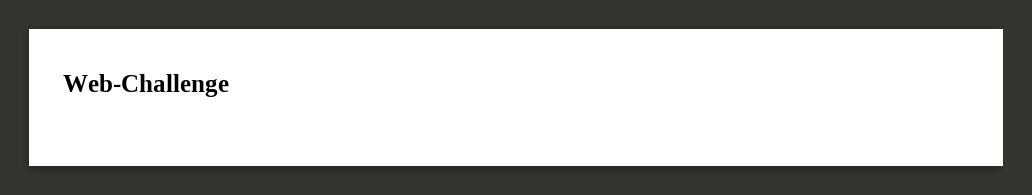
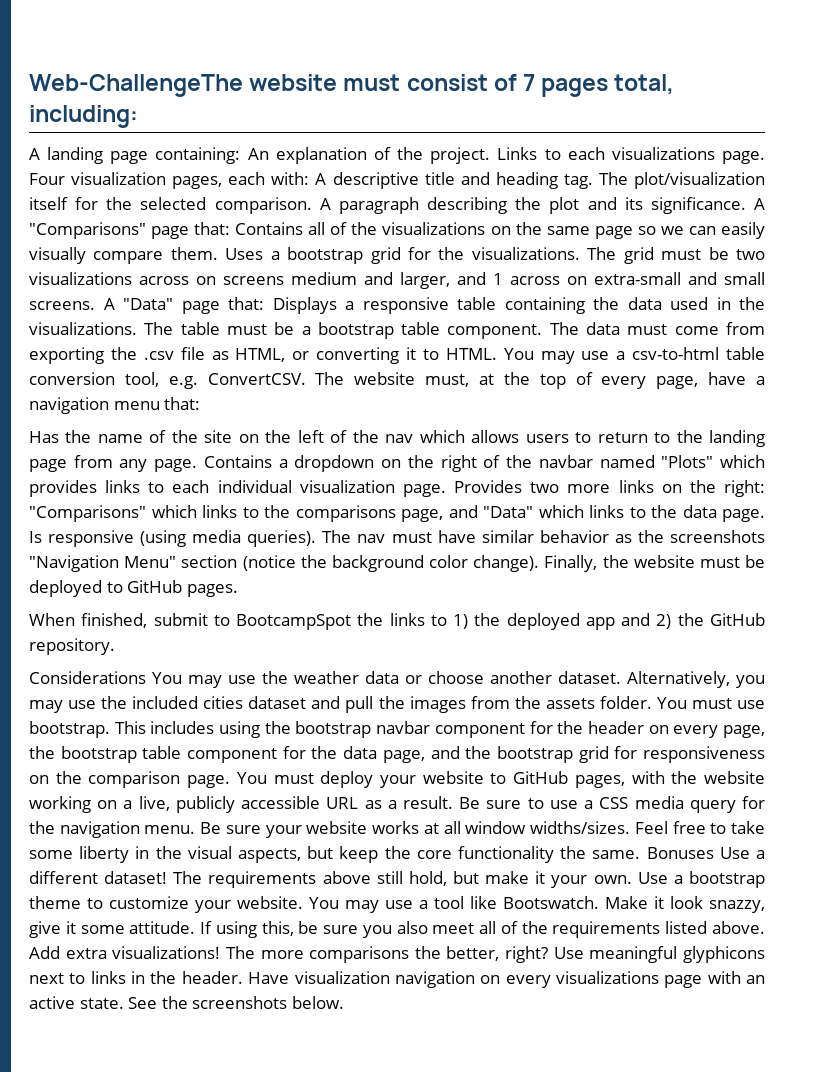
[63,74,229,97] Web-Challenge -> [29,74,675,97] [29,105,138,128] [29,147,765,164] [29,172,766,189] [29,197,766,214] [29,222,766,239] [29,247,766,264] [29,272,765,289] [29,297,765,314] [29,322,765,339] [29,347,765,364] [29,372,766,389] [29,397,201,414] [29,430,766,447] [29,455,766,472] [29,480,766,497] [29,505,765,522] [29,530,766,547] [29,555,765,572] [29,580,238,597] [29,613,765,630] [29,638,115,655] [29,671,766,688] [29,696,765,713] [29,721,766,738] [29,746,765,763] [29,771,766,788] [29,796,765,813] [29,821,766,838] [29,846,766,863] [29,871,765,888] [29,896,765,913] [29,921,765,938] [29,946,765,963] [29,971,765,988] [29,996,344,1009] Web-ChallengeThe website must consist of 7 pages total, including: // A landing page containing: An explanation of the project. Links to each visualizations page. Four visualization pages, each with: A descriptive title and heading tag. The plot/visualization itself for the selected comparison. A paragraph describing the plot and its significance. A "Comparisons" page that: Contains all of the visualizations on the same page so we can easily visually compare them. Uses a bootstrap grid for the visualizations. The grid must be two visualizations across on screens medium and larger, and 1 across on extra-small and small screens. A "Data" page that: Displays a responsive table containing the data used in the visualizations. The table must be a bootstrap table component. The data must come from exporting the .csv file as HTML, or converting it to HTML. You may use a csv-to-html table conversion tool, e.g. ConvertCSV. The website must, at the top of every page, have a navigation menu that: // Has the name of the site on the left of the nav which allows users to return to the landing page from any page. Contains a dropdown on the right of the navbar named "Plots" which provides links to each individual visualization page. Provides two more links on the right: "Comparisons" which links to the comparisons page, and "Data" which links to the data page. Is responsive (using media queries). The nav must have similar behavior as the screenshots "Navigation Menu" section (notice the background color change). Finally, the website must be deployed to GitHub pages. // When finished, submit to BootcampSpot the links to 1) the deployed app and 2) the GitHub repository. // Considerations You may use the weather data or choose another dataset. Alternatively, you may use the included cities dataset and pull the images from the assets folder. You must use bootstrap. This includes using the bootstrap navbar component for the header on every page, the bootstrap table component for the data page, and the bootstrap grid for responsiveness on the comparison page. You must deploy your website to GitHub pages, with the website working on a live, publicly accessible URL as a result. Be sure to use a CSS media query for the navigation menu. Be sure your website works at all window widths/sizes. Feel free to take some liberty in the visual aspects, but keep the core functionality the same. Bonuses Use a different dataset! The requirements above still hold, but make it your own. Use a bootstrap theme to customize your website. You may use a tool like Bootswatch. Make it look snazzy, give it some attitude. If using this, be sure you also meet all of the requirements listed above. Add extra visualizations! The more comparisons the better, right? Use meaningful glyphicons next to links in the header. Have visualization navigation on every visualizations page with an active state. See the screenshots below.

